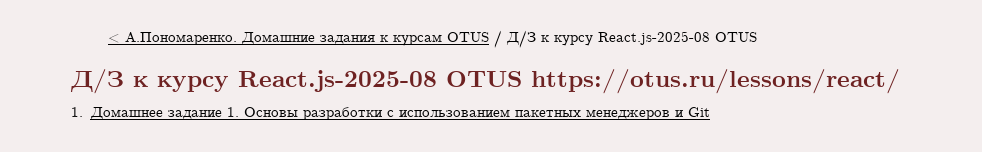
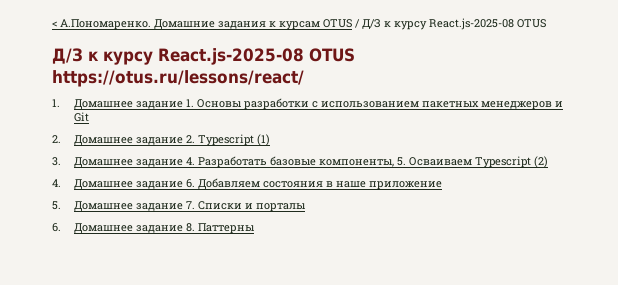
(710, 112) none -> [52,134,270,146] [52,156,548,168] [52,178,442,190] [52,201,305,212] [52,223,254,234] // 2. Домашнее задание 2. Typescript (1) // 3. Домашнее задание 4. Разработать базовые компоненты, 5. Осваиваем Typescript (2) // 4. Домашнее задание 6. Добавляем состояния в наше приложение // 5. Домашнее задание 7. Списки и порталы // 6. Домашнее задание 8. Паттерны

